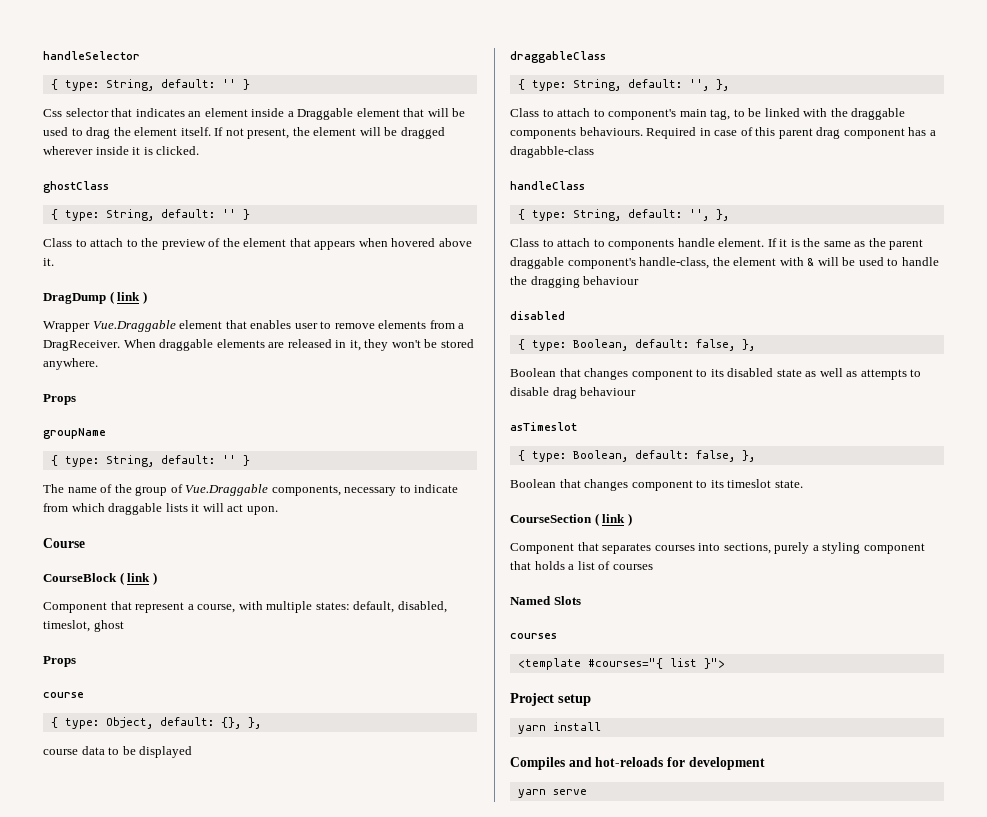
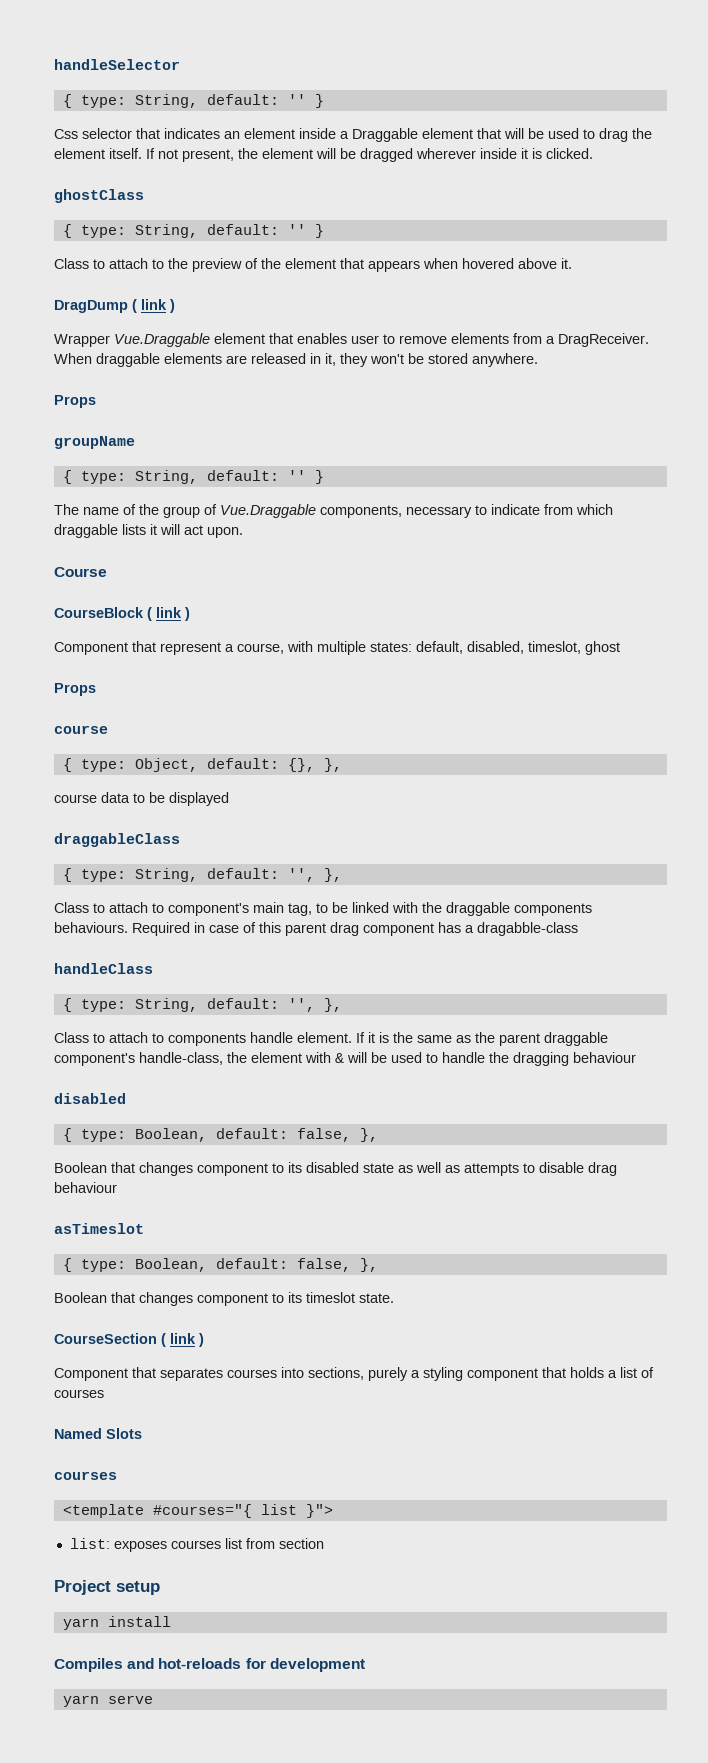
(725, 663) none -> [69,1538,324,1552] // list: exposes courses list from section

